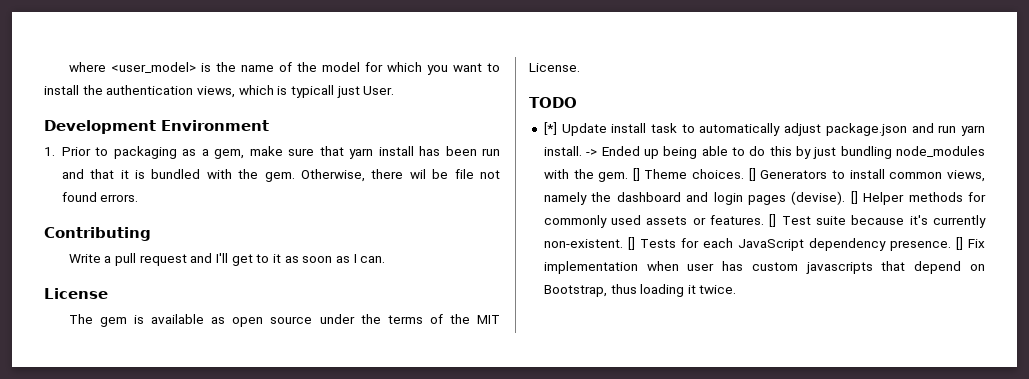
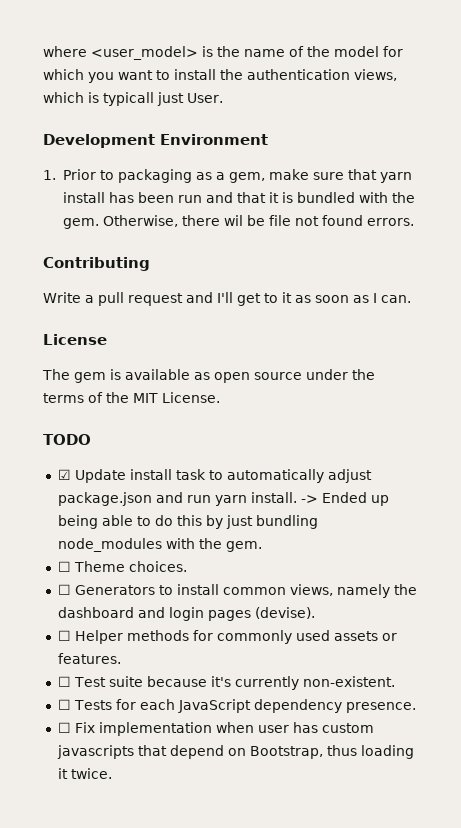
[543,122,557,135] [*] -> [57,469,71,480] ☑
[632,168,640,181] [] -> [57,561,71,572] // ☐
[748,168,756,181] [] -> [57,584,71,595] // ☐
[850,191,858,204] [] -> [57,630,71,641] // ☐
[769,214,777,227] [] -> [57,676,71,687] // ☐
[627,237,635,250] [] -> [57,699,71,710] // ☐
[955,237,963,250] [] -> [57,722,71,733] // ☐

